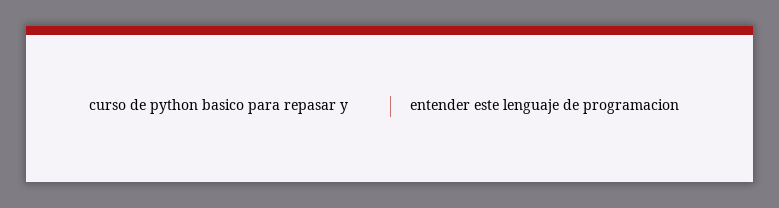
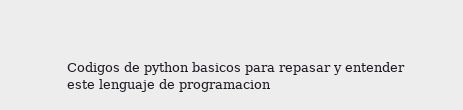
[89,102,126,110] curso -> [67,62,120,75] Codigos
[202,99,244,110] basico -> [192,62,241,72] basicos

